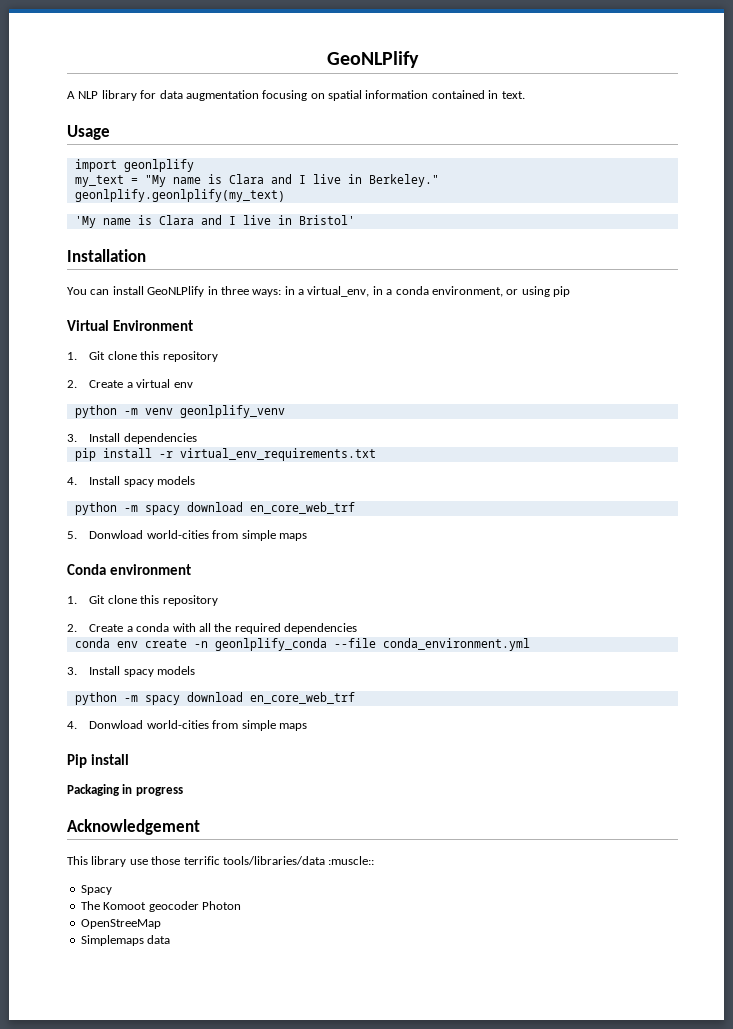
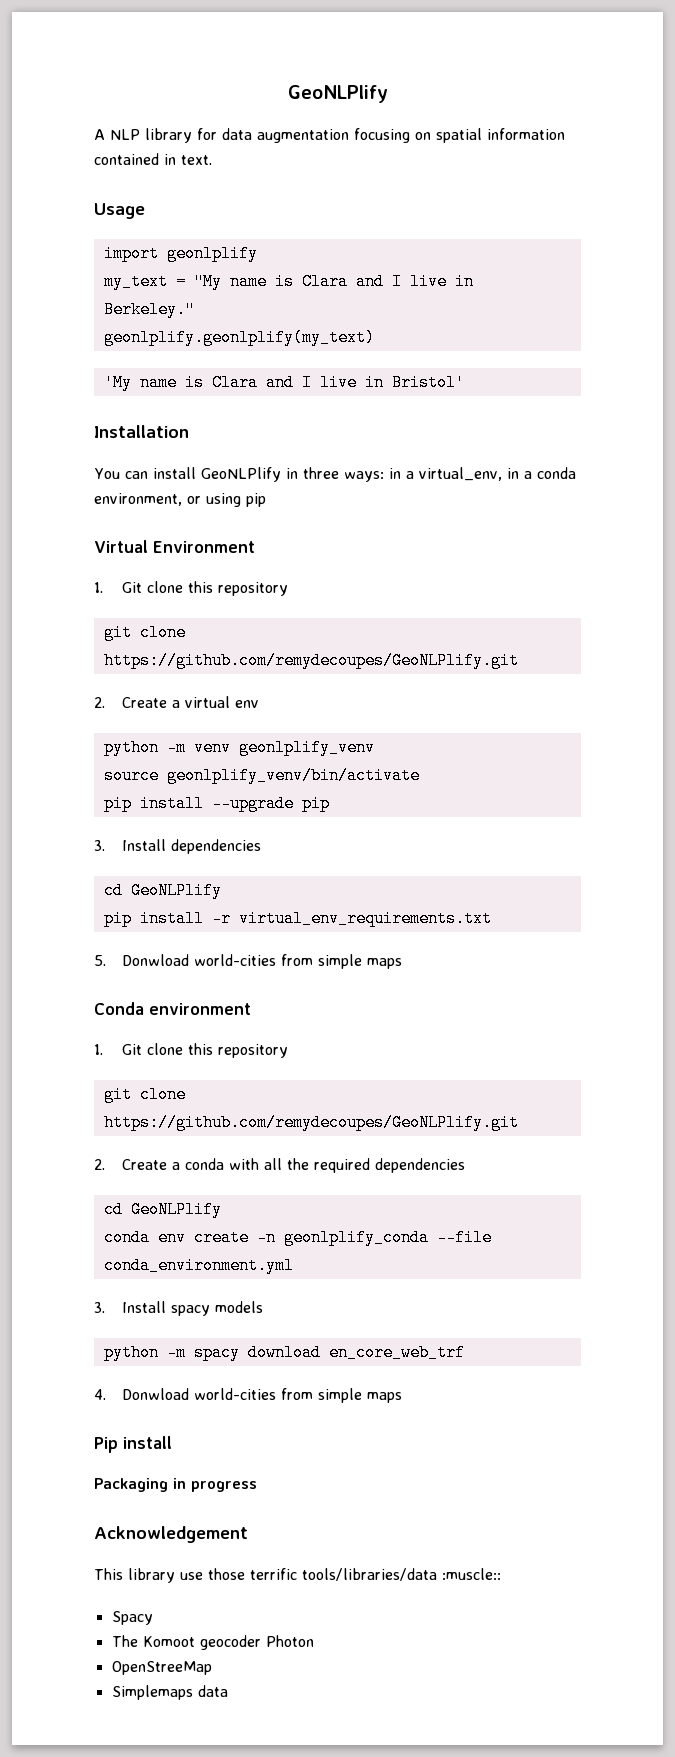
(218, 356) none -> [103,624,186,641] [103,652,519,669] // git clone https://github.com/remydecoupes/GeoNLPlify.git
(285, 411) none -> [103,767,420,784] [103,795,330,812] // source geonlplify_venv/bin/activate // pip install --upgrade pip
(197, 438) none -> [103,882,222,899] // cd GeoNLPlify
[67,476,196,487] [74,502,355,515] // 4. Install spacy models // python -m spacy download en_core_web_trf -> (492, 918) none
(218, 600) none -> [103,1086,186,1103] [103,1114,519,1131] // git clone https://github.com/remydecoupes/GeoNLPlify.git
(358, 628) none -> [103,1201,222,1218] // cd GeoNLPlify

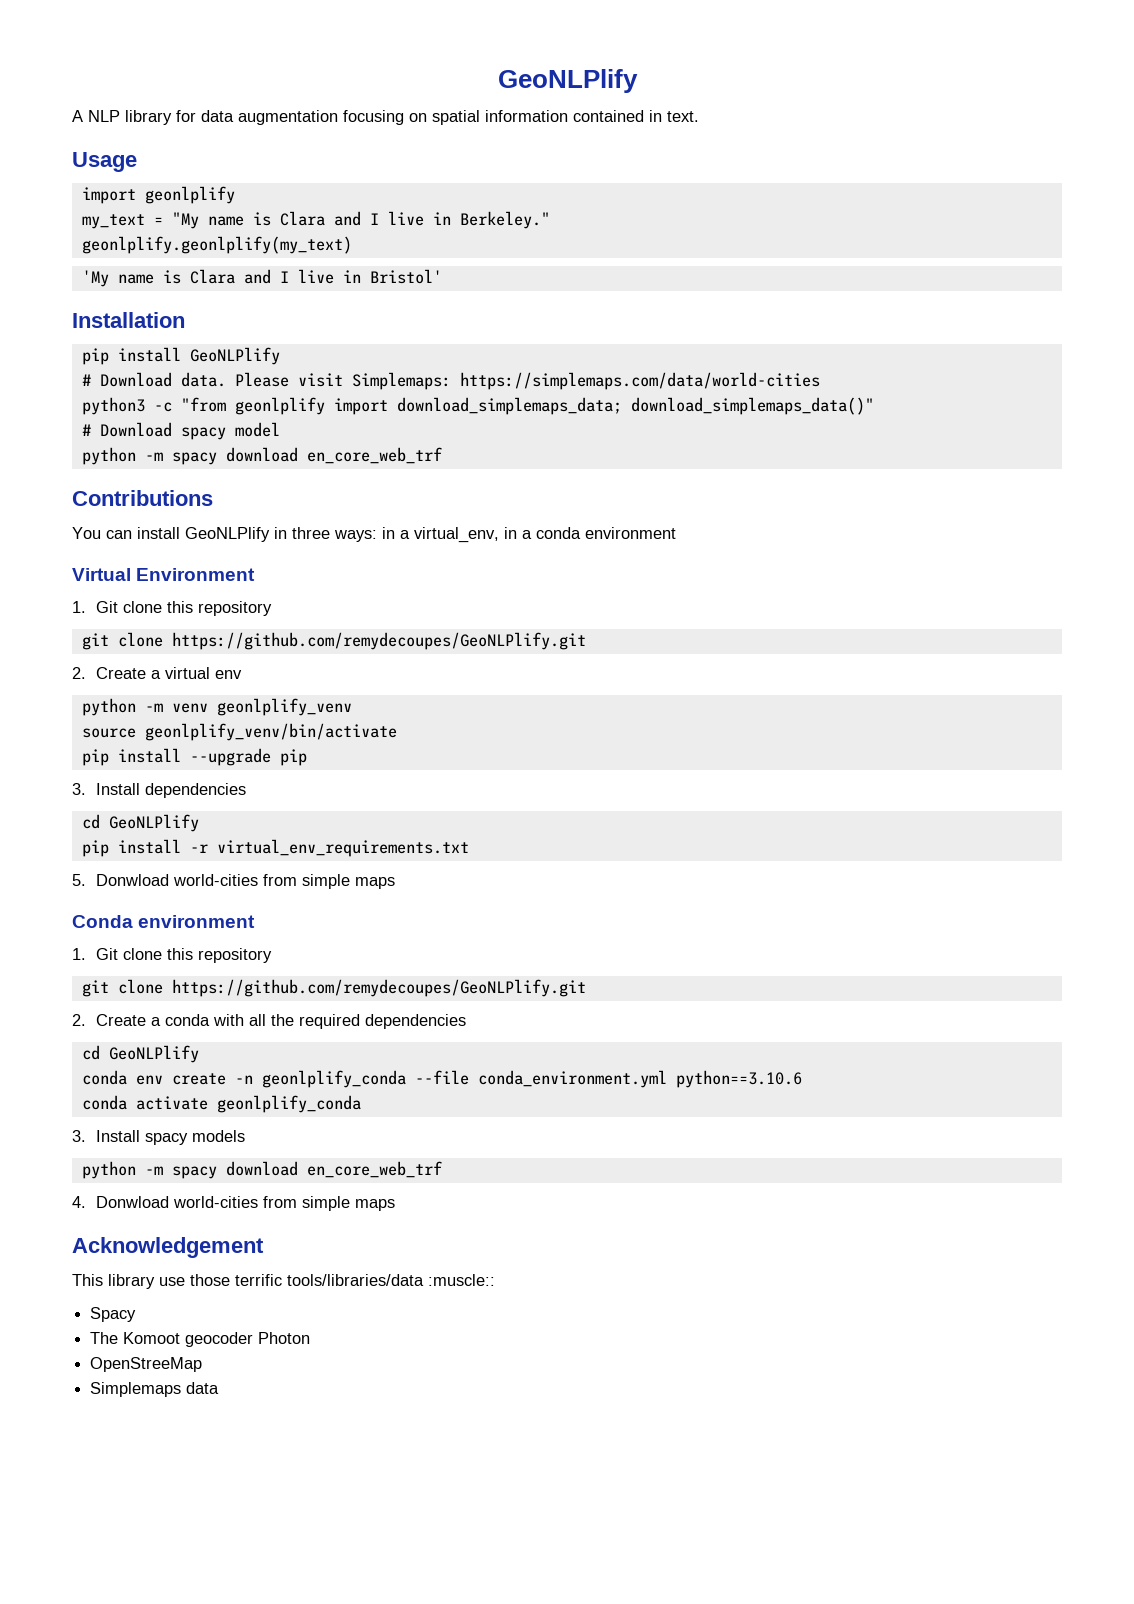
(189, 431) none -> [81,347,280,365] [81,372,820,390] [81,397,874,415] [81,422,280,440] [81,447,442,465] [72,490,213,506] // pip install GeoNLPlify // # Download data. Please visit Simplemaps: https://simplemaps.com/data/world-cities // python3 -c "from geonlplify import download_simplemaps_data; download_simplemaps_data()" // # Download spacy model // python -m spacy download en_core_web_trf // Contributions
[94,493,266,507] environment, or using pip -> [585,527,676,539] environment
(294, 1265) none -> [675,1070,802,1088] [81,1095,361,1113] python==3.10.6 // conda activate geonlplify_conda
[94,1436,172,1453] [94,1478,257,1492] // Pip install // Packaging in progress -> (395, 1205) none

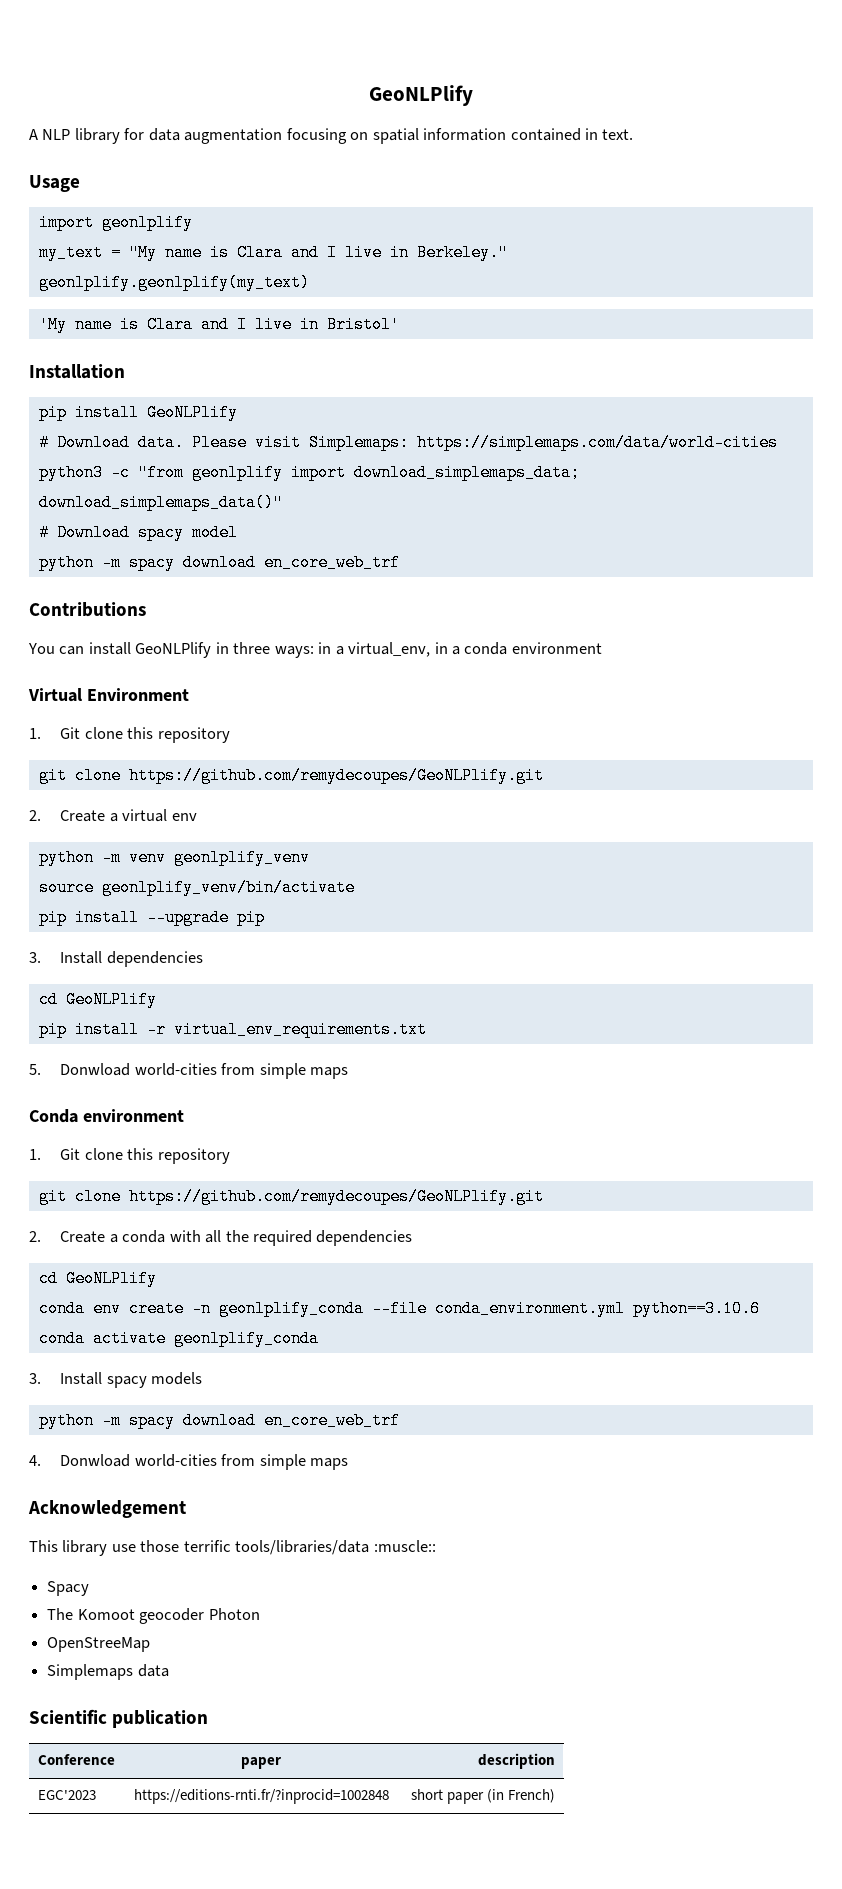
(220, 1388) none -> [29,1709,209,1728] [37,1754,115,1765] [241,1757,281,1769] [478,1753,556,1769] [37,1790,96,1800] [133,1789,389,1804] [411,1789,556,1804] // Scientific publication // Conference | paper | description // EGC'2023 | https://editions-rnti.fr/?inprocid=1002848 | short paper (in French)

